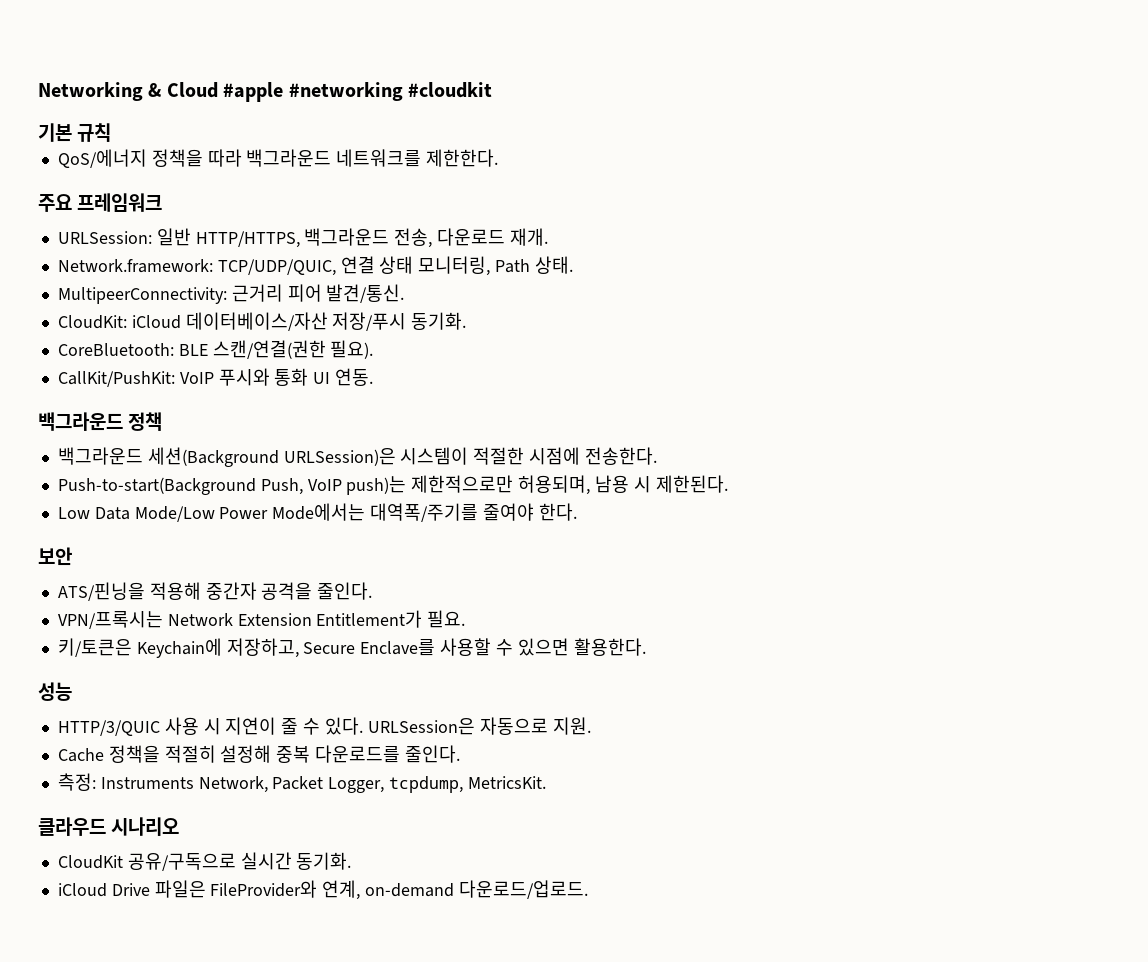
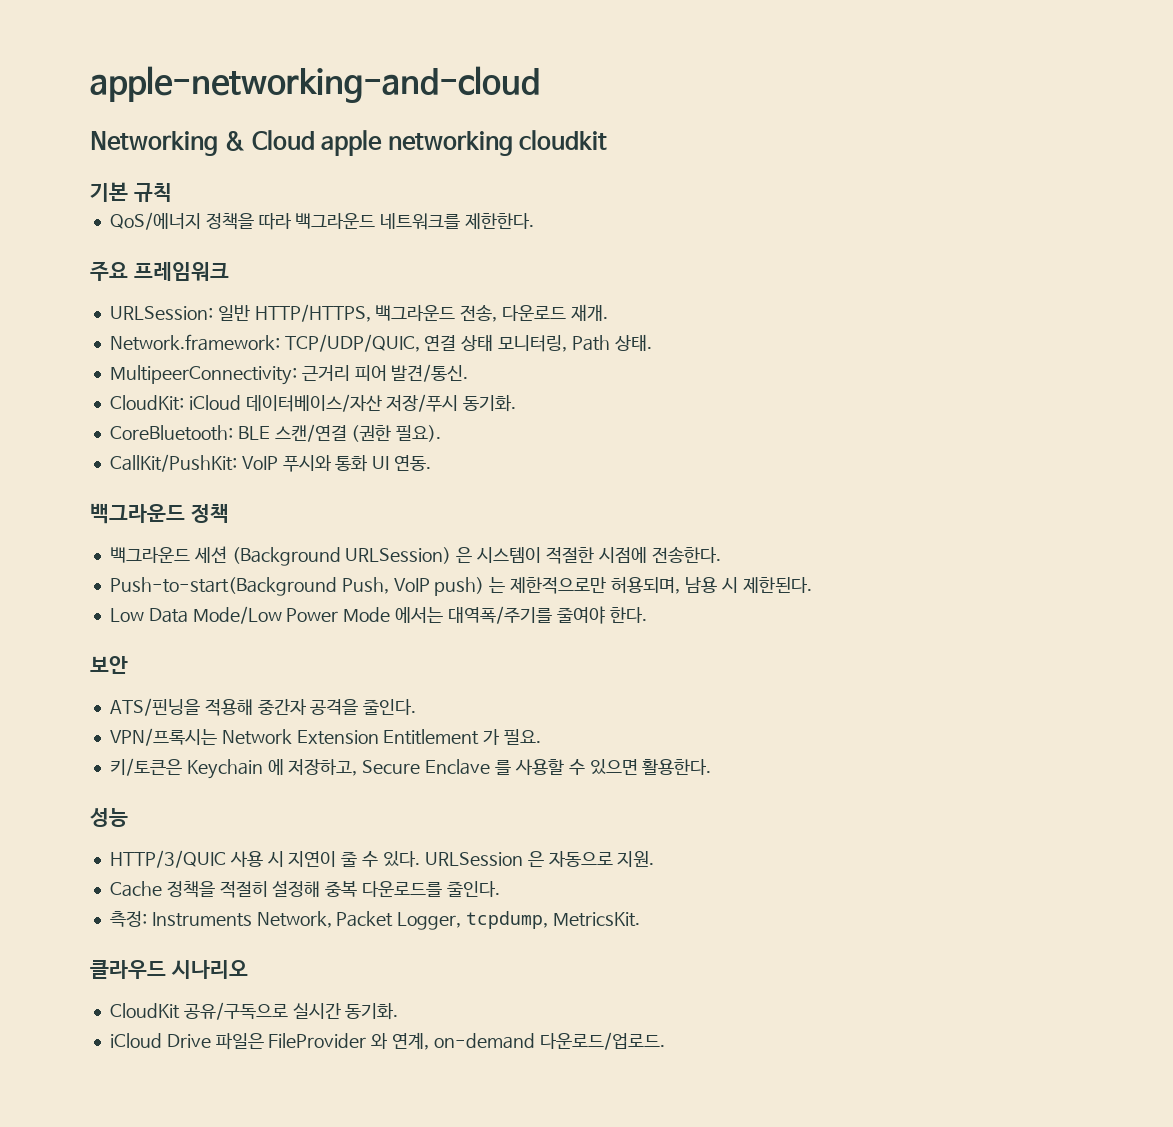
(38, 91) none -> [90,66,540,103] apple-networking-and-cloud //
[223,82,492,102] #apple #networking #cloudkit -> [321,130,608,156] apple networking cloudkit
[212,340,326,359] 스캔/연결(권한 -> [274,424,392,442] 스캔/연결 (권한
[147,447,396,467] 세션(Background URLSession)은 -> [193,546,473,566] 세션 (Background URLSession) 은
[346,476,407,495] push)는 -> [434,577,506,596] push) 는
[272,503,366,521] Mode에서는 -> [343,607,444,623] Mode 에서는
[316,610,423,628] Entitlement가 -> [383,729,501,745] Entitlement 가
[136,638,436,658] Keychain에 저장하고, Secure Enclave를 -> [186,759,511,779] Keychain 에 저장하고, Secure Enclave 를
[367,718,475,735] URLSession은 -> [424,851,544,867] URLSession 은
[210,880,318,898] FileProvider와 -> [268,1033,389,1049] FileProvider 와

